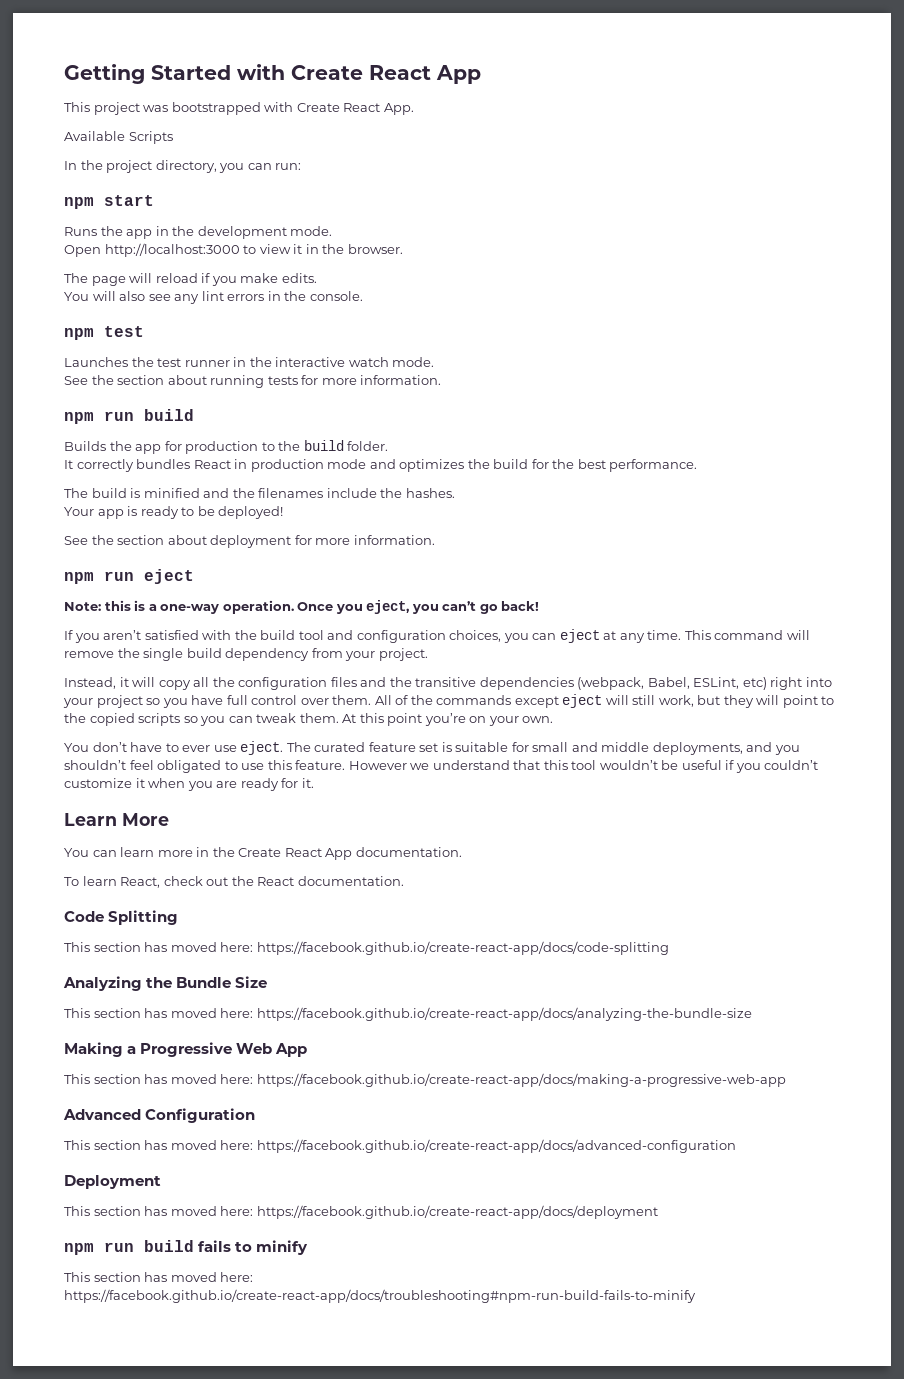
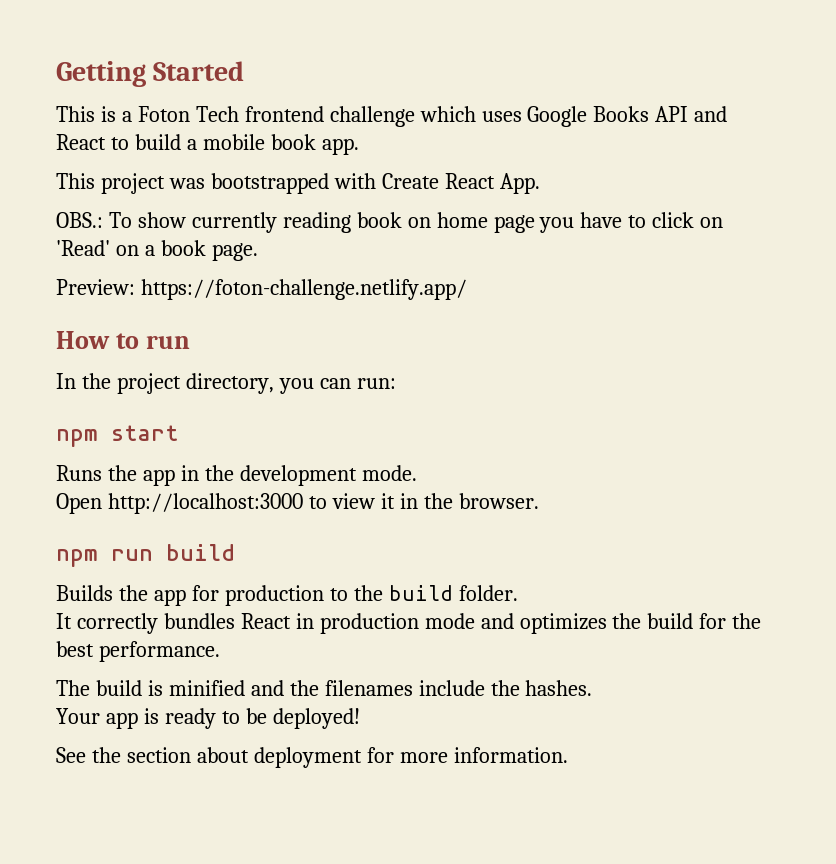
[237,64,481,84] with Create React App -> [56,106,728,127] [56,134,359,155] // This is a Foton Tech frontend challenge which uses Google Books API and React to build a mobile book app.
[64,131,173,144] Available Scripts -> [56,212,724,233] [56,240,258,261] [56,279,467,300] [56,331,190,349] OBS.: To show currently reading book on home page you have to click on 'Read' on a book page. // Preview: https://foton-challenge.netlify.app/ // How to run
[64,273,317,286] [64,291,363,304] [64,326,144,340] [64,357,435,367] [64,375,442,388] // The page will reload if you make edits. // You will also see any lint errors in the console. // npm test // Launches the test runner in the interactive watch mode. // See the section about running tests for more information. -> (539, 501) none
[64,569,194,584] [64,600,540,614] [64,629,810,643] [64,648,428,661] [64,677,832,690] [63,694,835,708] [64,713,554,726] [64,741,800,755] [64,760,819,773] [64,778,314,791] [64,813,169,826] [64,847,462,860] [64,876,404,888] [64,910,179,925] [64,941,669,955] [63,976,268,991] [64,1007,752,1021] [64,1042,308,1057] [64,1073,786,1087] [63,1108,256,1123] [64,1139,736,1153] [64,1175,161,1189] [64,1205,658,1219] [64,1240,309,1255] [64,1272,254,1282] [64,1289,696,1303] // npm run eject // Note: this is a one-way operation. Once you eject, you can’t go back! // If you aren’t satisfied with the build tool and configuration choices, you can eject at any time. This command will remove the single build dependency from your project. // Instead, it will copy all the configuration files and the transitive dependencies (webpack, Babel, ESLint, etc) right into your project so you have full control over them. All of the commands except eject will still work, but they will point to the copied scripts so you can tweak them. At this point you’re on your own. // You don’t have to ever use eject. The curated feature set is suitable for small and middle deployments, and you shouldn’t feel obligated to use this feature. However we understand that this tool wouldn’t be useful if you couldn’t customize it when you are ready for it. // Learn More // You can learn more in the Create React App documentation. // To learn React, check out the React documentation. // Code Splitting // This section has moved here: https://facebook.github.io/create-react-app/docs/code-splitting // Analyzing the Bundle Size // This section has moved here: https://facebook.github.io/create-react-app/docs/analyzing-the-bundle-size // Making a Progressive Web App // This section has moved here: https://facebook.github.io/create-react-app/docs/making-a-progressive-web-app // Advanced Configuration // This section has moved here: https://facebook.github.io/create-react-app/docs/advanced-configuration // Deployment // This section has moved here: https://facebook.github.io/create-react-app/docs/deployment // npm run build fails to minify // This section has moved here: https://facebook.github.io/create-react-app/docs/troubleshooting#npm-run-build-fails-to-minify -> (568, 755) none

